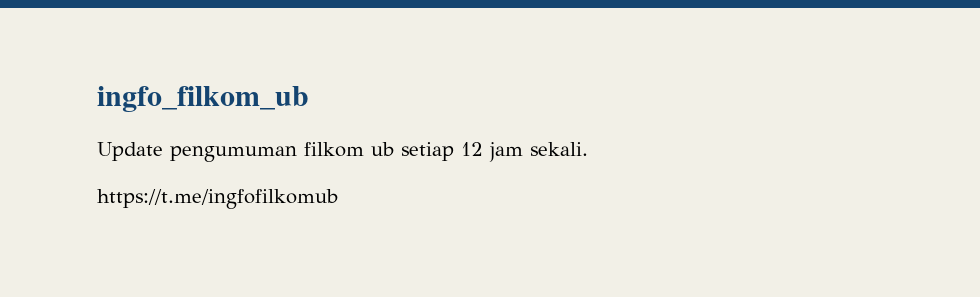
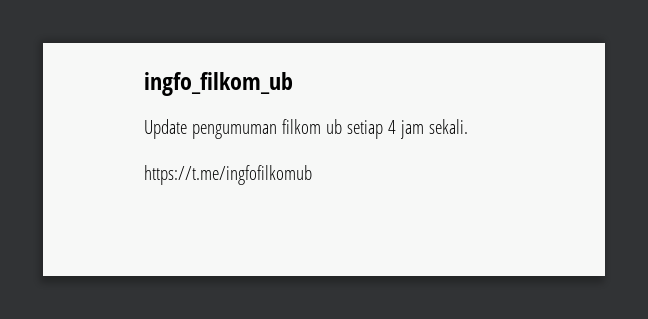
[461,142,483,156] 12 -> [387,120,396,134] 4

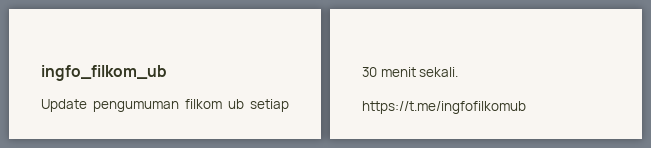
[387,120,424,139] 4 jam -> [362,67,416,77] 30 menit

